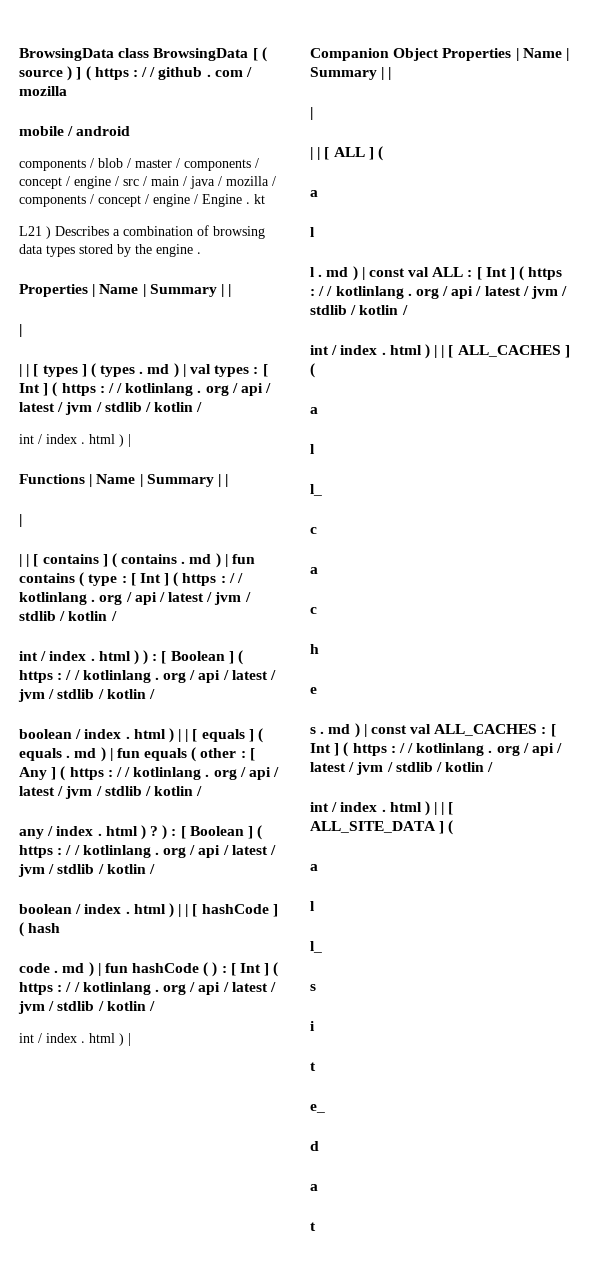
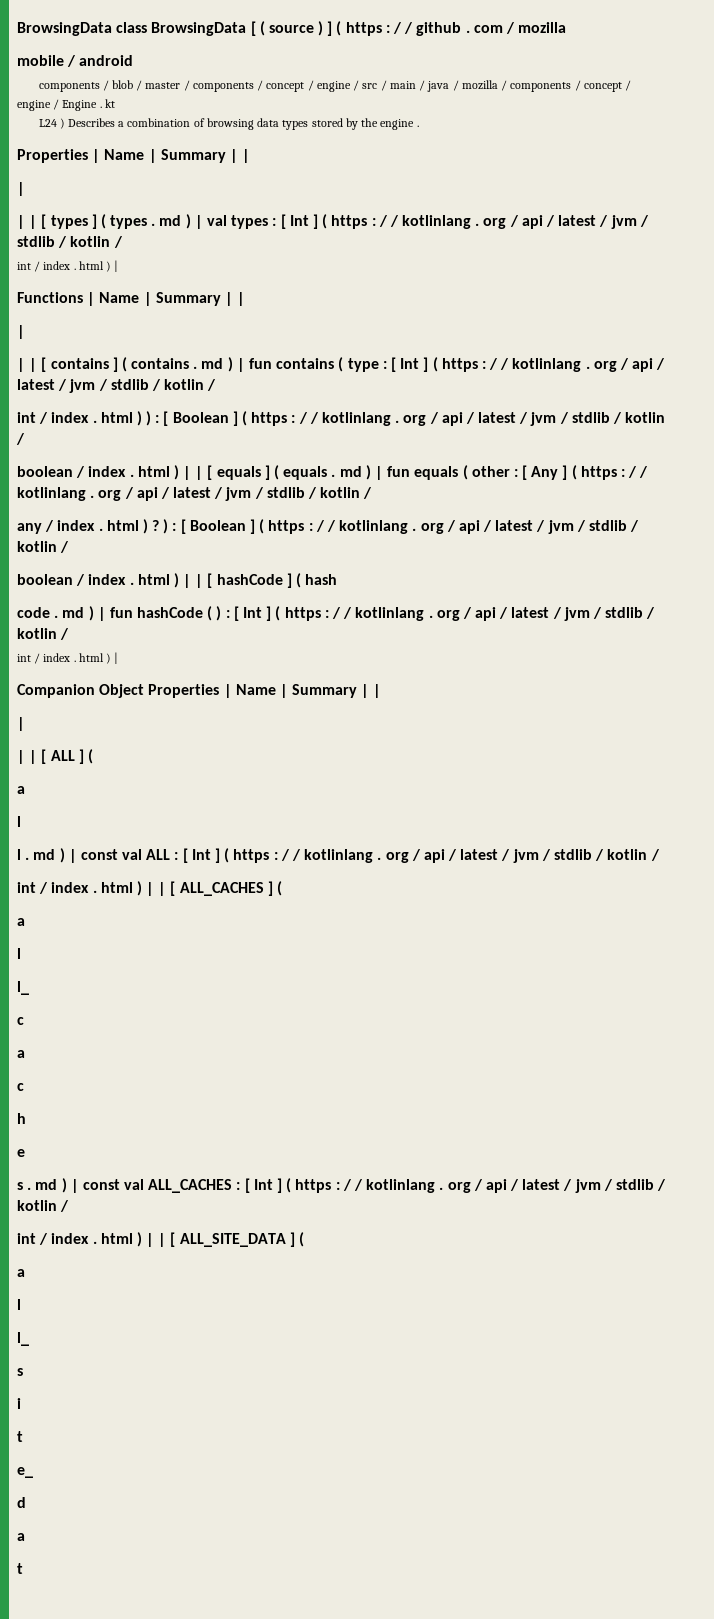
[19,226,42,236] L21 -> [38,119,57,127] L24

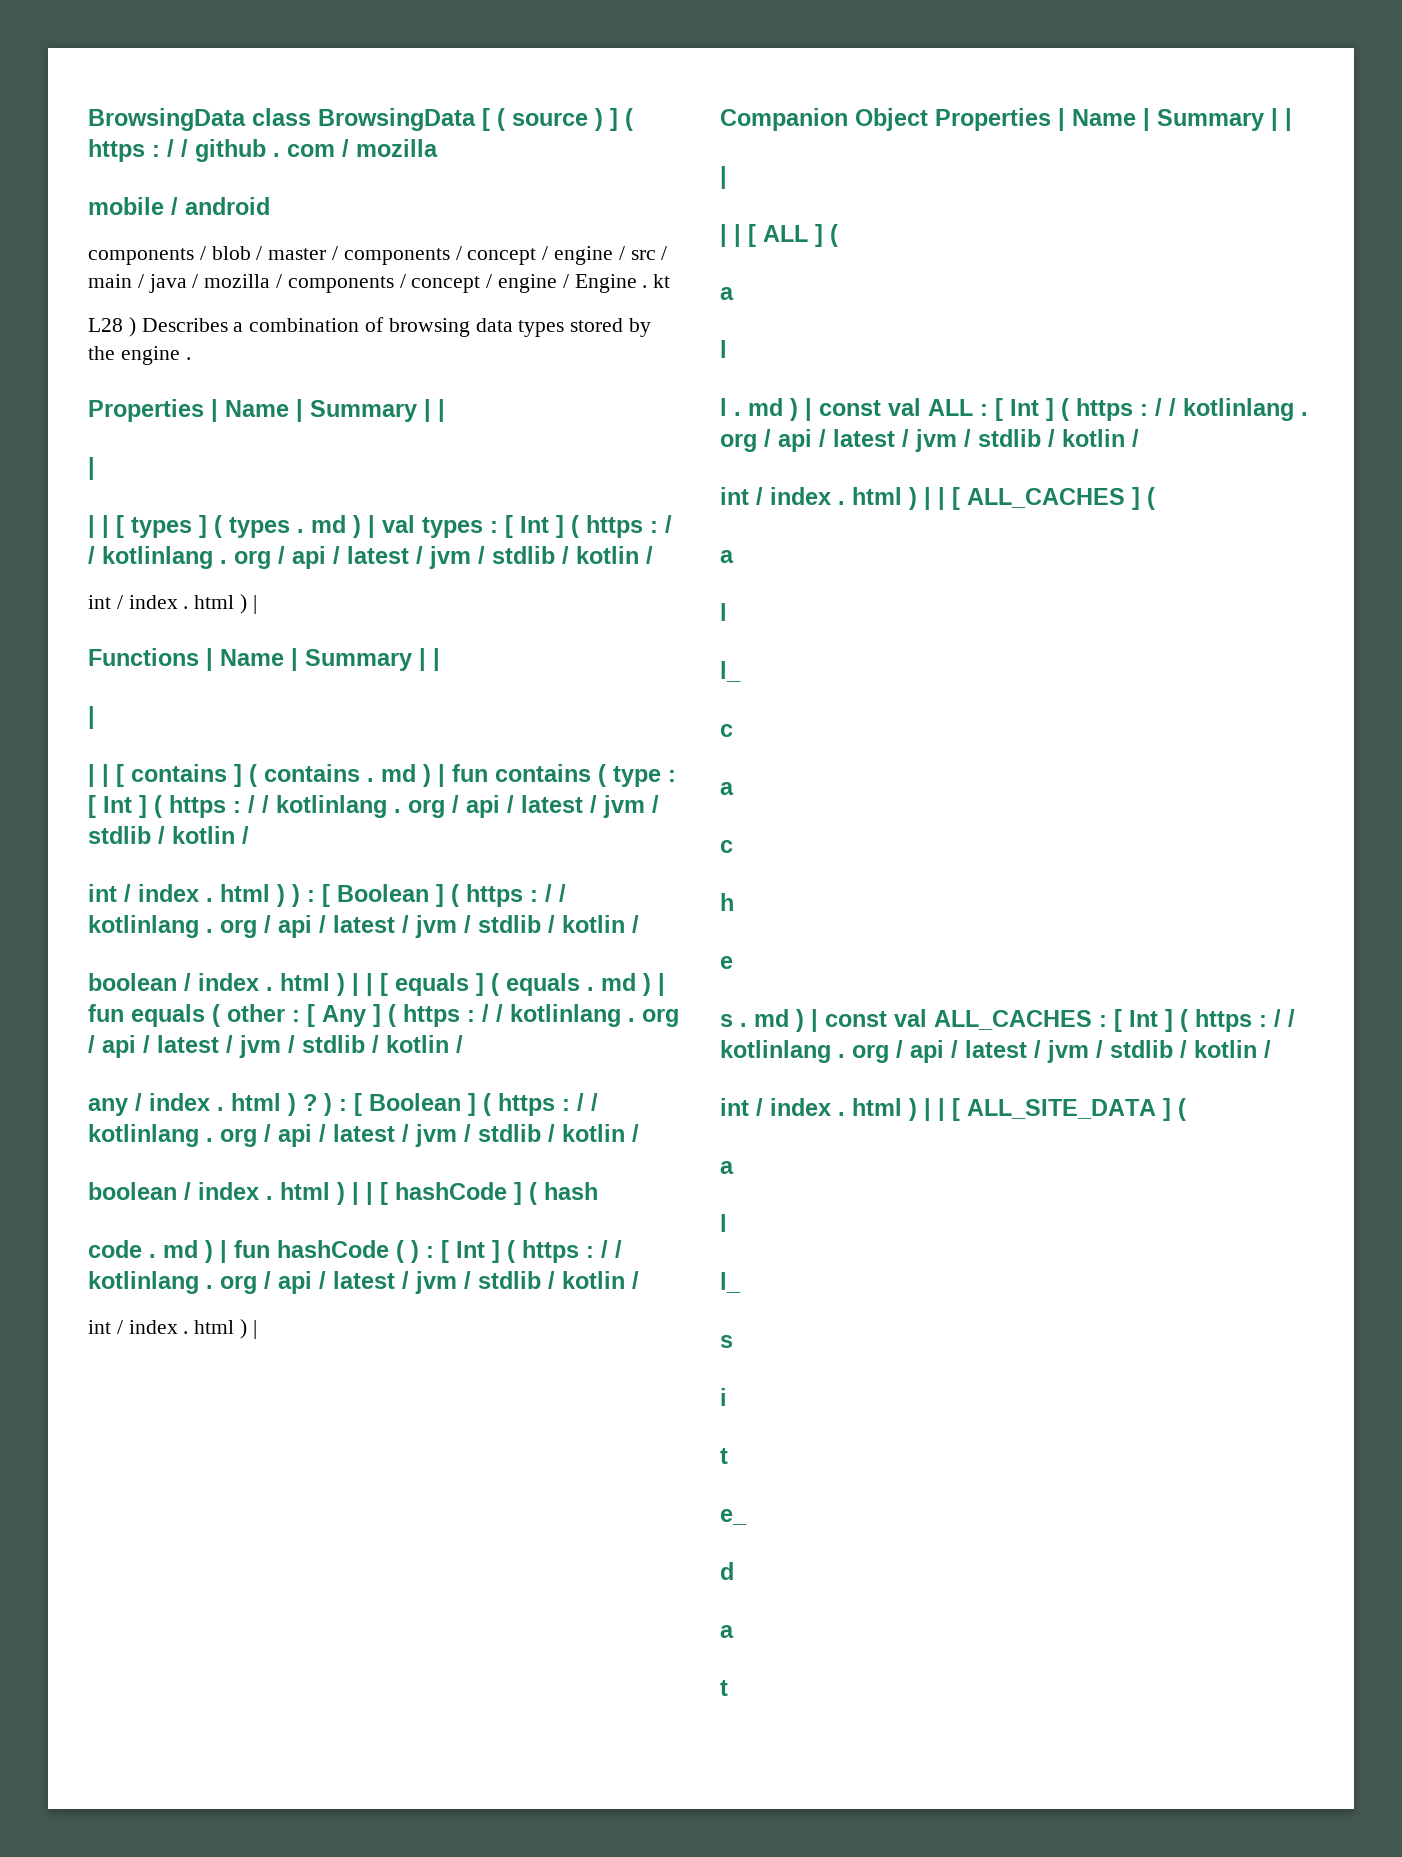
[38,119,57,127] L24 -> [88,318,123,332] L28

